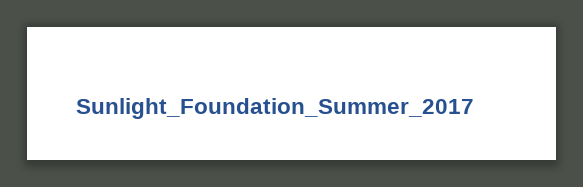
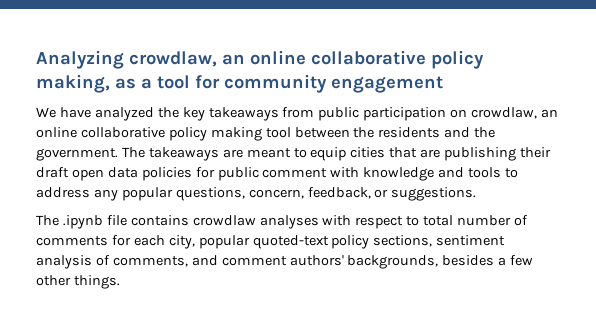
[76,98,474,119] Sunlight_Foundation_Summer_2017 -> [36,50,484,69] [36,74,443,93] [36,107,559,121] [36,127,496,141] [36,147,552,161] [36,167,519,181] [36,187,477,201] [36,215,529,229] [36,235,506,249] [36,255,534,269] [36,275,120,289] Analyzing crowdlaw, an online collaborative policy making, as a tool for community engagement // We have analyzed the key takeaways from public participation on crowdlaw, an online collaborative policy making tool between the residents and the government. The takeaways are meant to equip cities that are publishing their draft open data policies for public comment with knowledge and tools to address any popular questions, concern, feedback, or suggestions. // The .ipynb file contains crowdlaw analyses with respect to total number of comments for each city, popular quoted-text policy sections, sentiment analysis of comments, and comment authors' backgrounds, besides a few other things.

